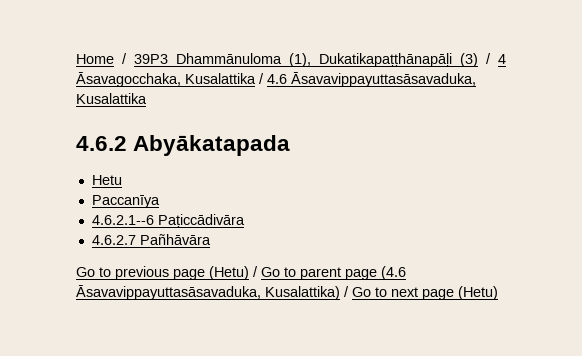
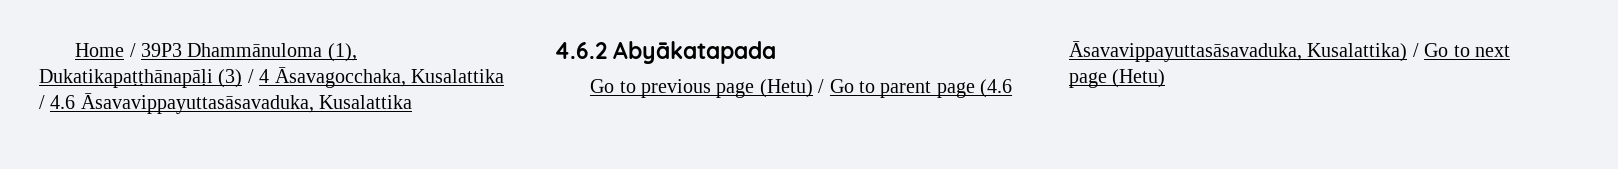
[91,175,122,185] [91,195,160,208] [91,214,245,227] [91,234,211,245] // Hetu // Paccanīya // 4.6.2.1--6 Paṭiccādivāra // 4.6.2.7 Pañhāvāra -> (777, 52) none

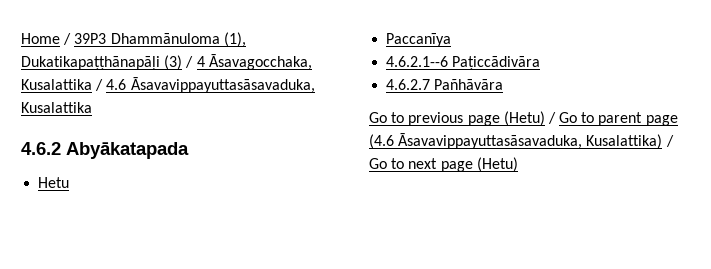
(777, 52) none -> [38,177,70,188] [386,33,452,47] [386,56,541,70] [386,79,504,90] // Hetu // Paccanīya // 4.6.2.1--6 Paṭiccādivāra // 4.6.2.7 Pañhāvāra

